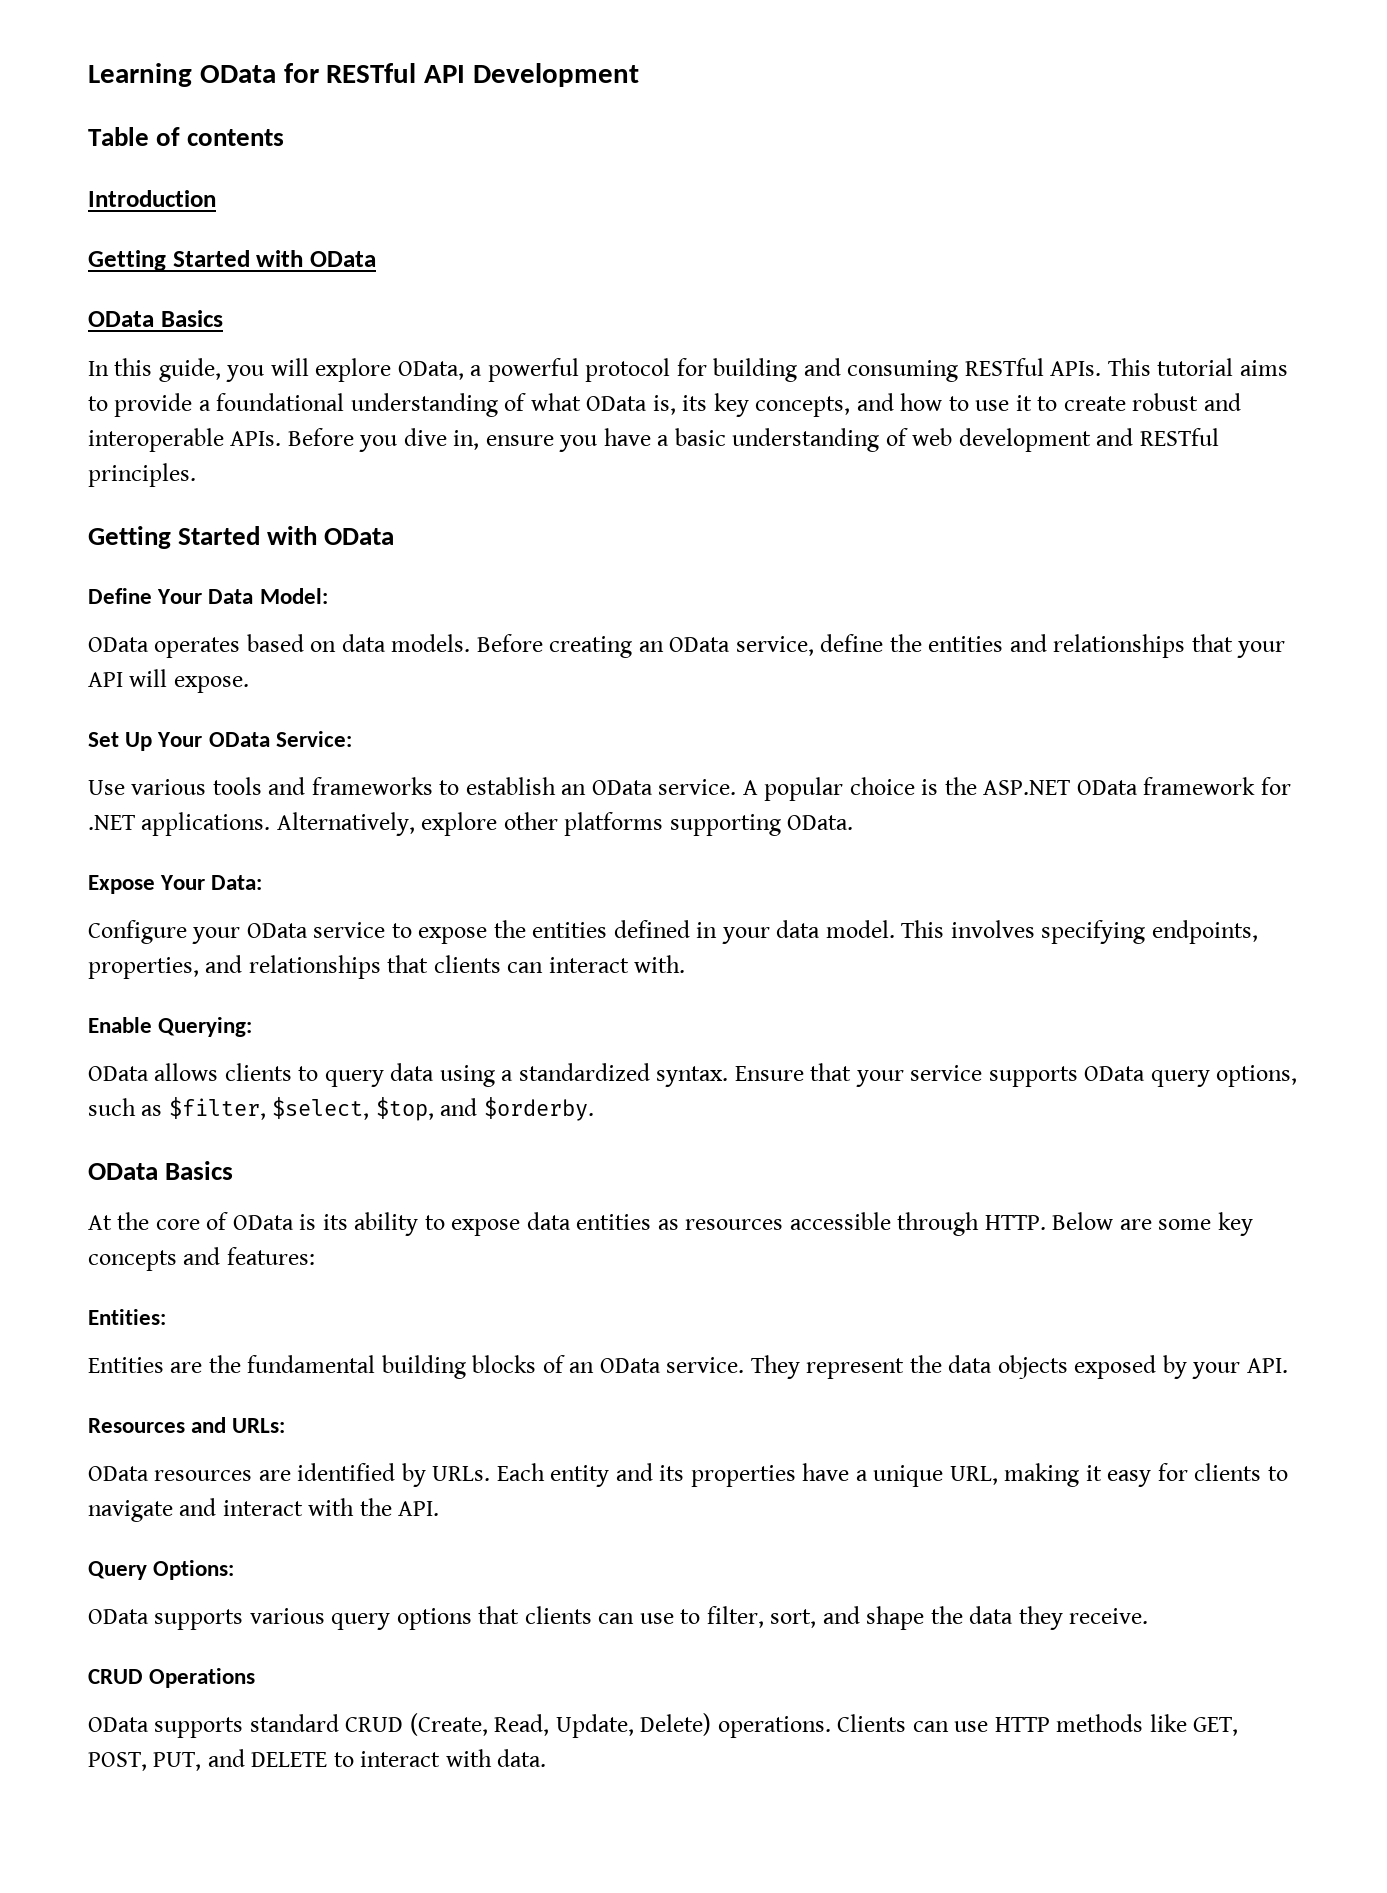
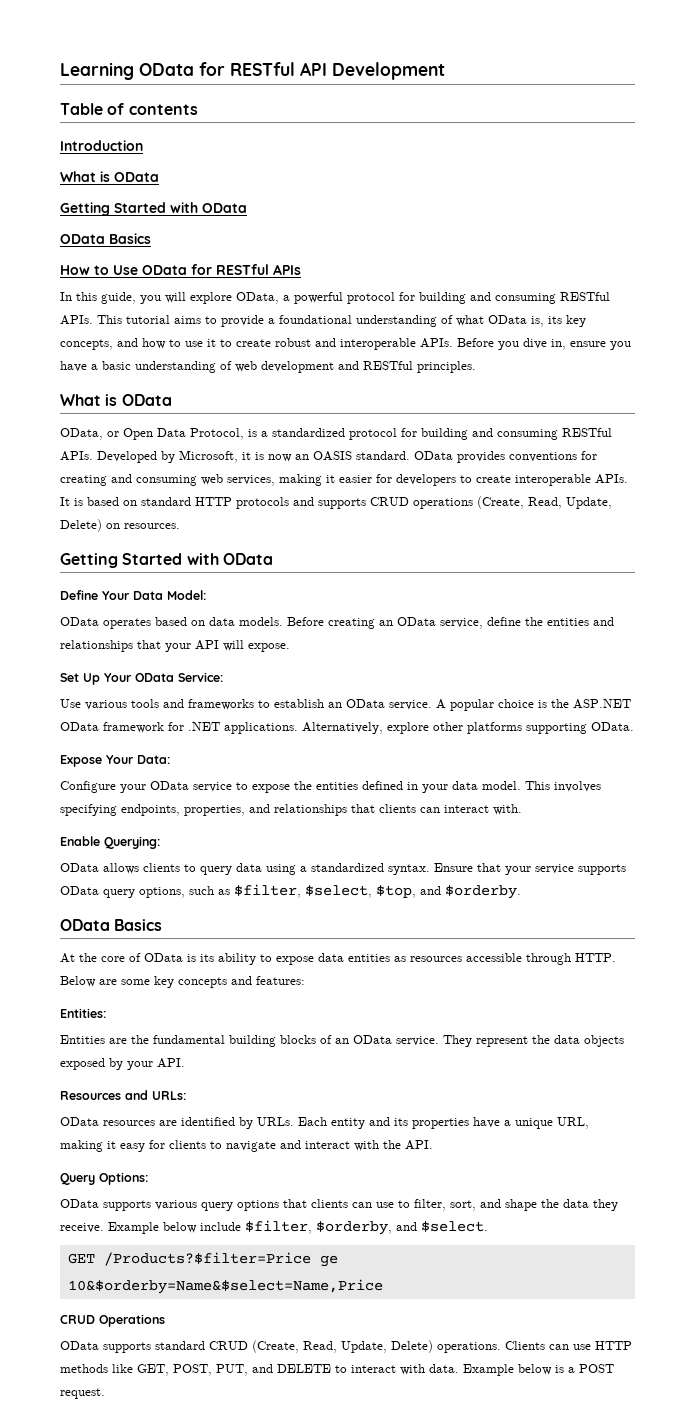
(216, 198) none -> [60,171,159,182] // What is OData
(223, 318) none -> [60,264,301,275] // How to Use OData for RESTful APIs
(196, 475) none -> [60,394,172,406] [60,428,612,440] [60,450,597,463] [60,474,628,486] [60,496,612,509] [60,519,180,532] // What is OData // OData, or Open Data Protocol, is a standardized protocol for building and consuming RESTful APIs. Developed by Microsoft, it is now an OASIS standard. OData provides conventions for creating and consuming web services, making it easier for developers to create interoperable APIs. It is based on standard HTTP protocols and supports CRUD operations (Create, Read, Update, Delete) on resources.
(1149, 1616) none -> [108,1220,488,1235] [67,1252,338,1267] [67,1279,383,1294] Example below include $filter, $orderby, and $select. // GET /Products?$filter=Price ge 10&$orderby=Name&$select=Name,Price
(547, 1758) none -> [463,1364,614,1376] [60,1388,105,1399] Example below is a POST request.

